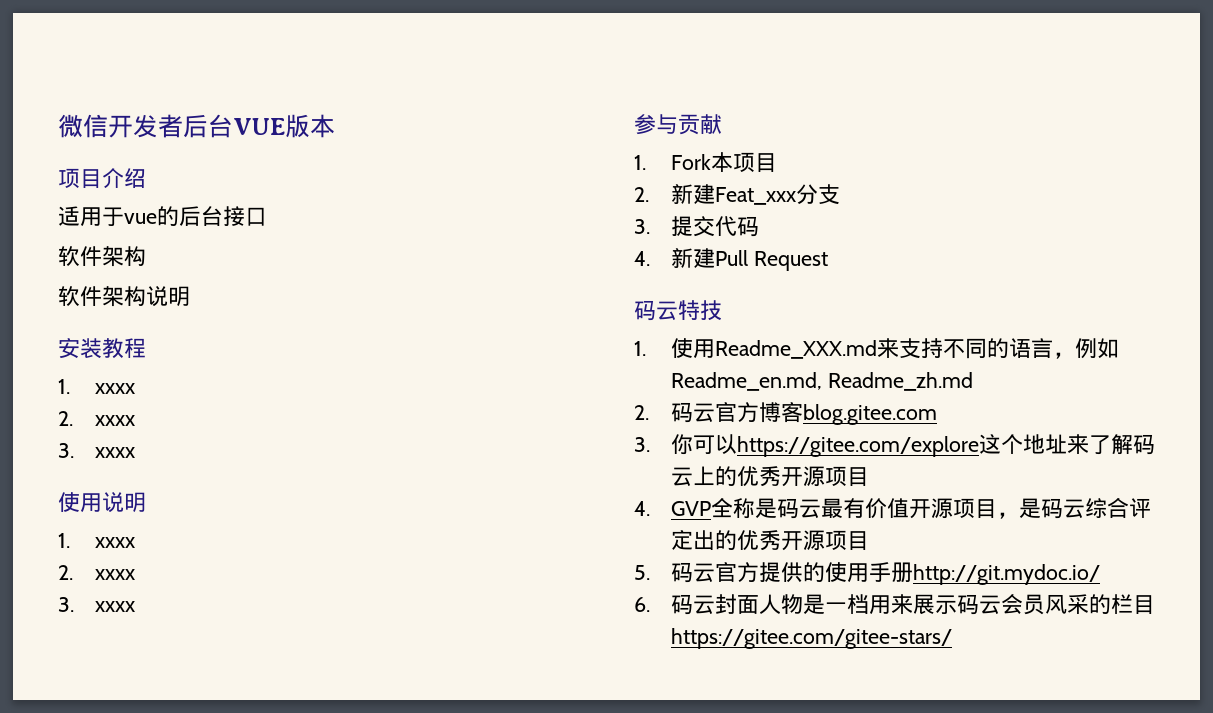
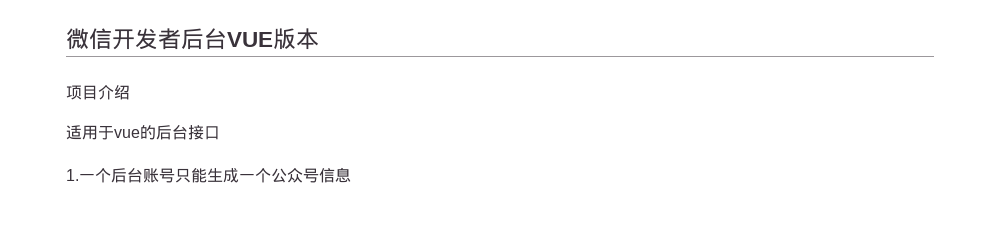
[58,246,146,267] [58,286,190,307] [58,338,146,359] [58,379,135,394] [58,411,135,426] [58,443,135,458] [58,492,146,513] [58,533,135,548] [58,565,135,580] [58,597,135,612] [634,114,722,135] [634,152,777,172] [634,184,840,205] [634,216,759,237] [634,248,828,271] [634,300,722,321] [634,338,1119,359] [670,372,973,391] [634,402,937,425] [634,434,1155,457] [670,466,869,487] [634,497,1151,519] [670,530,869,551] [634,562,1100,585] [634,594,1155,615] [670,628,952,649] 软件架构 // 软件架构说明 // 安装教程 // 1. xxxx // 2. xxxx // 3. xxxx // 使用说明 // 1. xxxx // 2. xxxx // 3. xxxx // 参与贡献 // 1. Fork本项目 // 2.新建Feat_xxx分支 // 3.提交代码 // 4.新建Pull Request // 码云特技 // 1.使用Readme_XXX.md来支持不同的语言，例如Readme_en.md, Readme_zh.md // 2.码云官方博客blog.gitee.com // 3.你可以https://gitee.com/explore这个地址来了解码云上的优秀开源项目 // 4. GVP全称是码云最有价值开源项目，是码云综合评定出的优秀开源项目 // 5.码云官方提供的使用手册http://git.mydoc.io/ // 6.码云封面人物是一档用来展示码云会员风采的栏目https://gitee.com/gitee-stars/ -> [66,167,351,183] 1.一个后台账号只能生成一个公众号信息

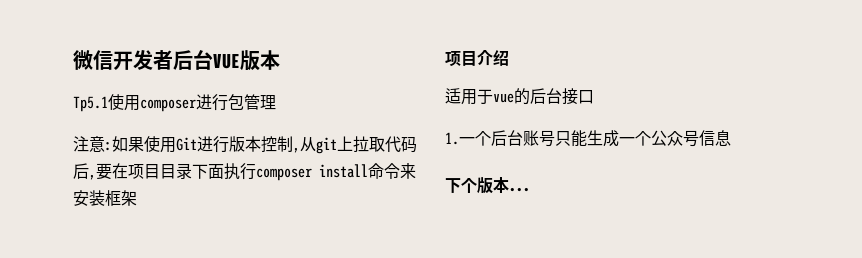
(319, 39) none -> [73,94,276,112] [73,136,417,154] [73,163,416,181] [73,190,137,206] // Tp5.1使用composer进行包管理 // 注意:如果使用Git进行版本控制,从git上拉取代码后,要在项目目录下面执行composer install命令来安装框架
(351, 175) none -> [445,177,530,194] // 下个版本...

